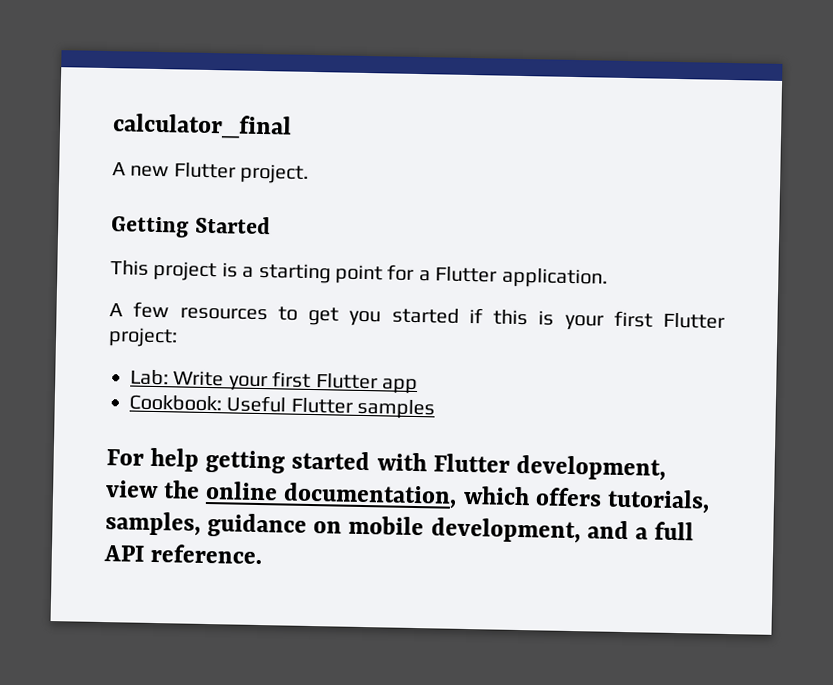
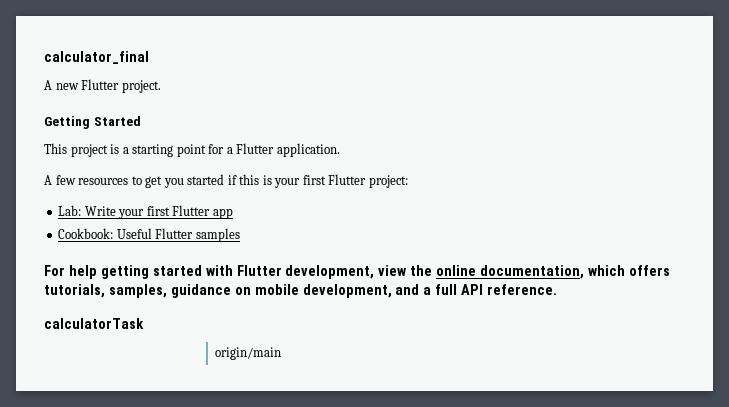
(264, 554) none -> [44,318,144,329] [215,347,282,360] // calculatorTask // origin/main

